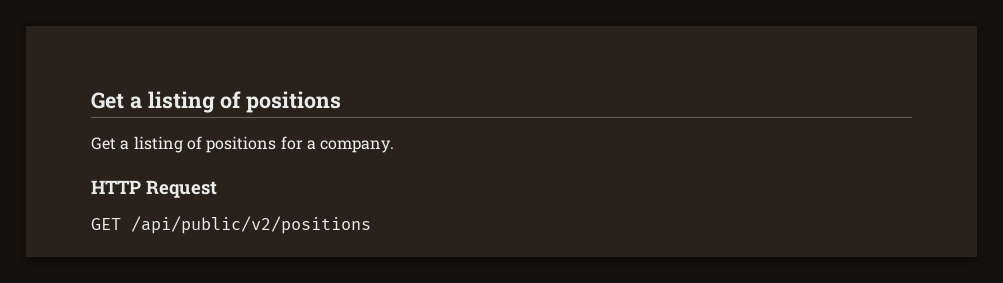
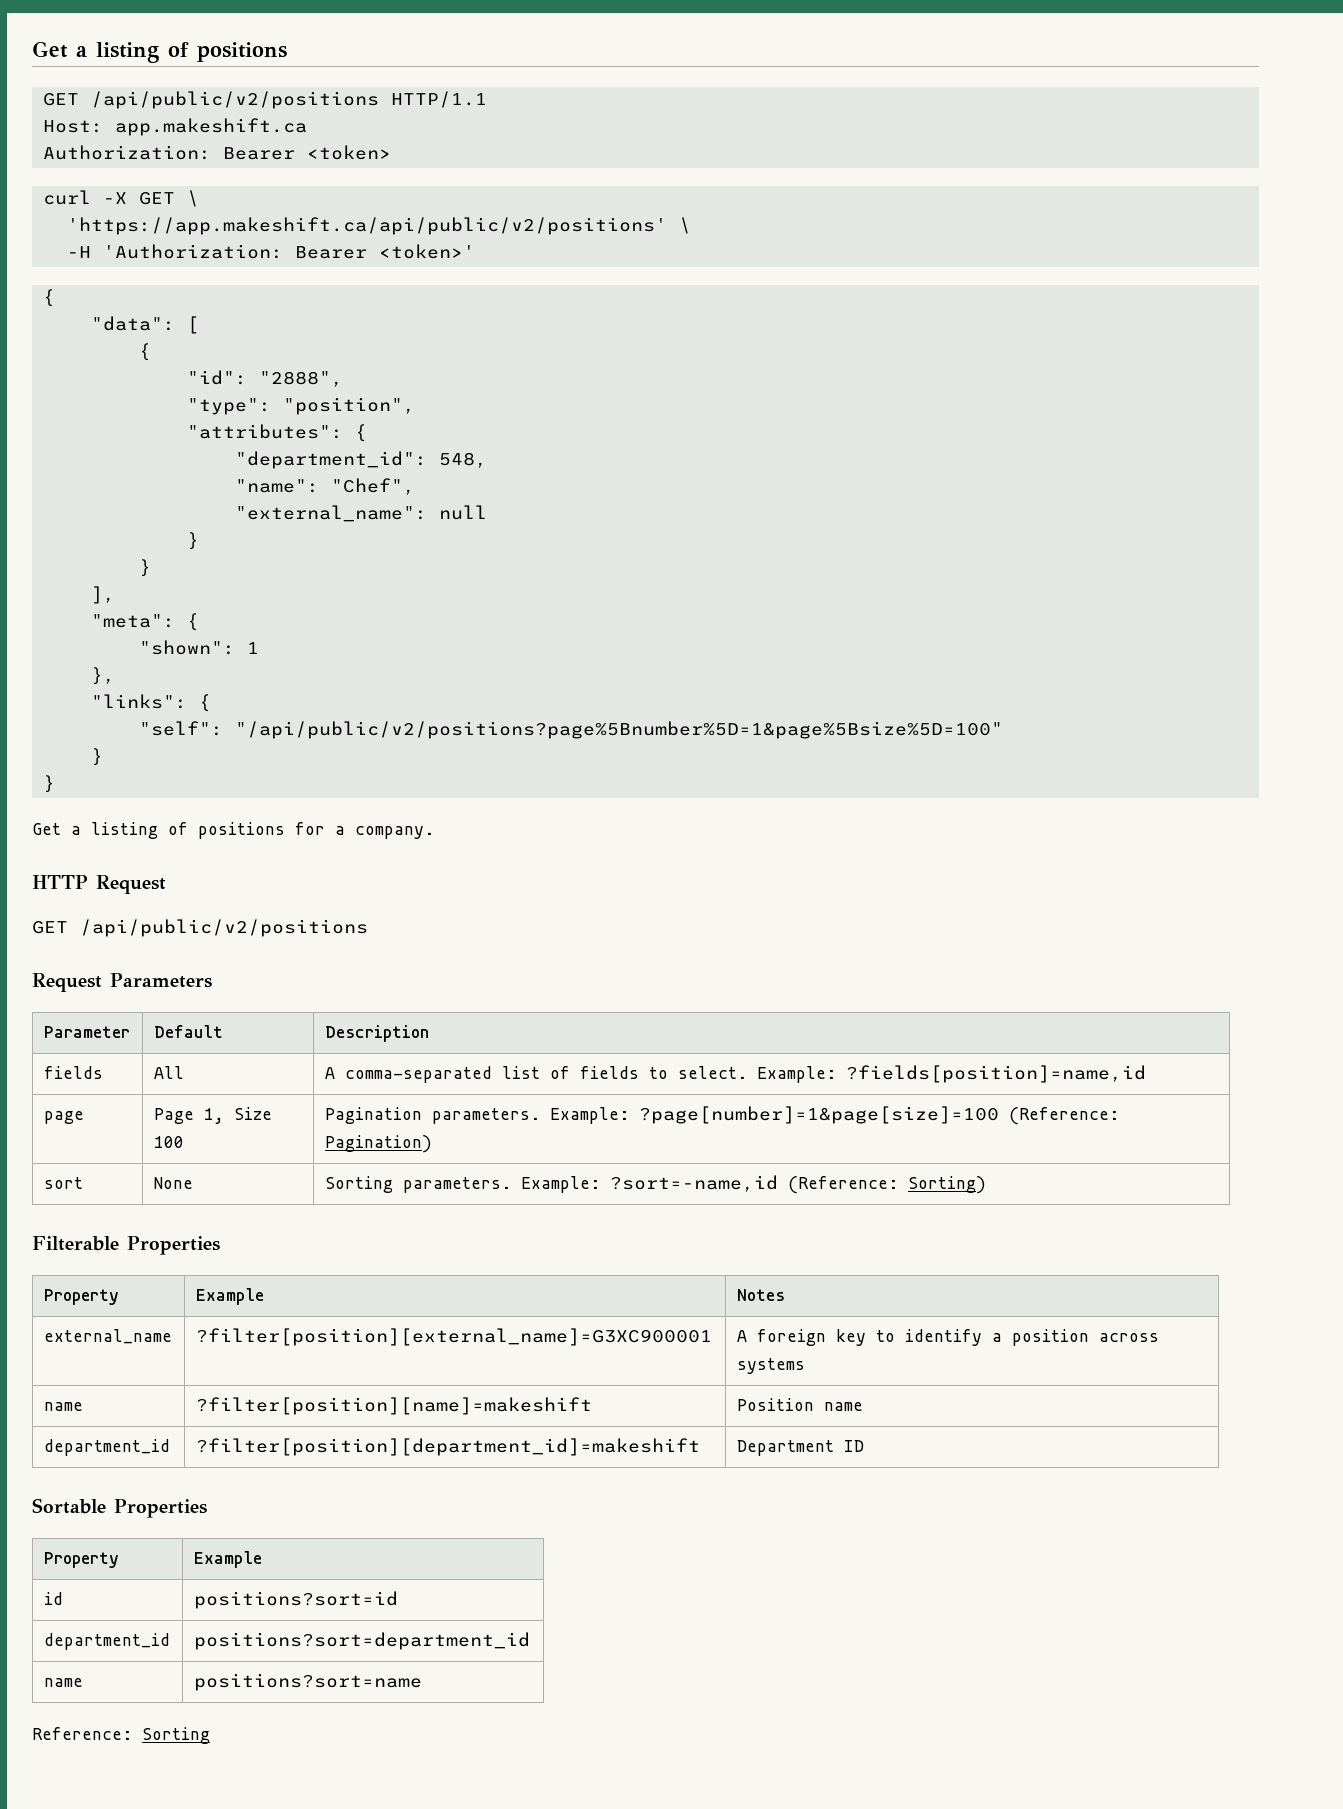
[91,91,342,113] Get a listing of positions -> [32,41,287,63] [42,91,487,109] [42,118,307,136] [42,145,391,160] [42,190,199,207] [66,217,691,235] [66,244,475,259] [42,289,55,307] [90,316,199,334] [138,343,151,361] [186,370,343,387] [186,397,415,415] [186,424,367,442] [234,451,487,469] [234,478,415,495] [234,505,487,522] [186,532,199,550] [138,559,151,577] [90,586,115,604] [90,613,199,631] [138,640,259,655] [90,667,115,685] [90,694,211,712] [138,721,1003,739] [90,748,103,766] [42,775,55,793] Get a listing of positions // GET /api/public/v2/positions HTTP/1.1 // Host: app.makeshift.ca // Authorization: Bearer <token> // curl -X GET \ // 'https://app.makeshift.ca/api/public/v2/positions' \ // -H 'Authorization: Bearer <token>' // { // "data": [ // { // "id": "2888", // "type": "position", // "attributes": { // "department_id": 548, // "name": "Chef", // "external_name": null // } // } // ], // "meta": { // "shown": 1 // }, // "links": { // "self": "/api/public/v2/positions?page%5Bnumber%5D=1&page%5Bsize%5D=100" // } // }
(371, 225) none -> [32,973,212,992] [43,1026,130,1038] [153,1025,223,1038] [324,1025,429,1042] [43,1066,103,1079] [153,1066,184,1079] [324,1065,1146,1083] [43,1111,84,1124] [153,1107,272,1124] [153,1136,184,1148] [324,1106,1119,1125] [324,1135,432,1153] [43,1177,83,1189] [153,1177,193,1189] [324,1175,986,1194] [32,1236,220,1255] [43,1289,119,1305] [195,1288,264,1305] [736,1289,785,1301] [43,1329,172,1344] [195,1328,712,1346] [736,1329,1159,1346] [736,1358,805,1374] [43,1402,83,1411] [195,1397,592,1415] [736,1398,863,1411] [43,1439,170,1456] [195,1438,700,1456] [736,1440,864,1456] [32,1498,207,1518] [43,1552,119,1568] [193,1551,262,1568] [43,1592,63,1605] [193,1591,398,1609] [43,1633,170,1650] [193,1632,530,1650] [43,1678,83,1687] [193,1673,422,1691] [32,1727,210,1744] // Request Parameters // Parameter | Default | Description // fields | All | A comma-separated list of fields to select. Example: ?fields[position]=name,id // page | Page 1, Size 100 | Pagination parameters. Example: ?page[number]=1&page[size]=100 (Reference: Pagination) // sort | None | Sorting parameters. Example: ?sort=-name,id (Reference: Sorting) // Filterable Properties // Property | Example | Notes // external_name | ?filter[position][external_name]=G3XC900001 | A foreign key to identify a position across systems // name | ?filter[position][name]=makeshift | Position name // department_id | ?filter[position][department_id]=makeshift | Department ID // Sortable Properties // Property | Example // id | positions?sort=id // department_id | positions?sort=department_id // name | positions?sort=name // Reference: Sorting

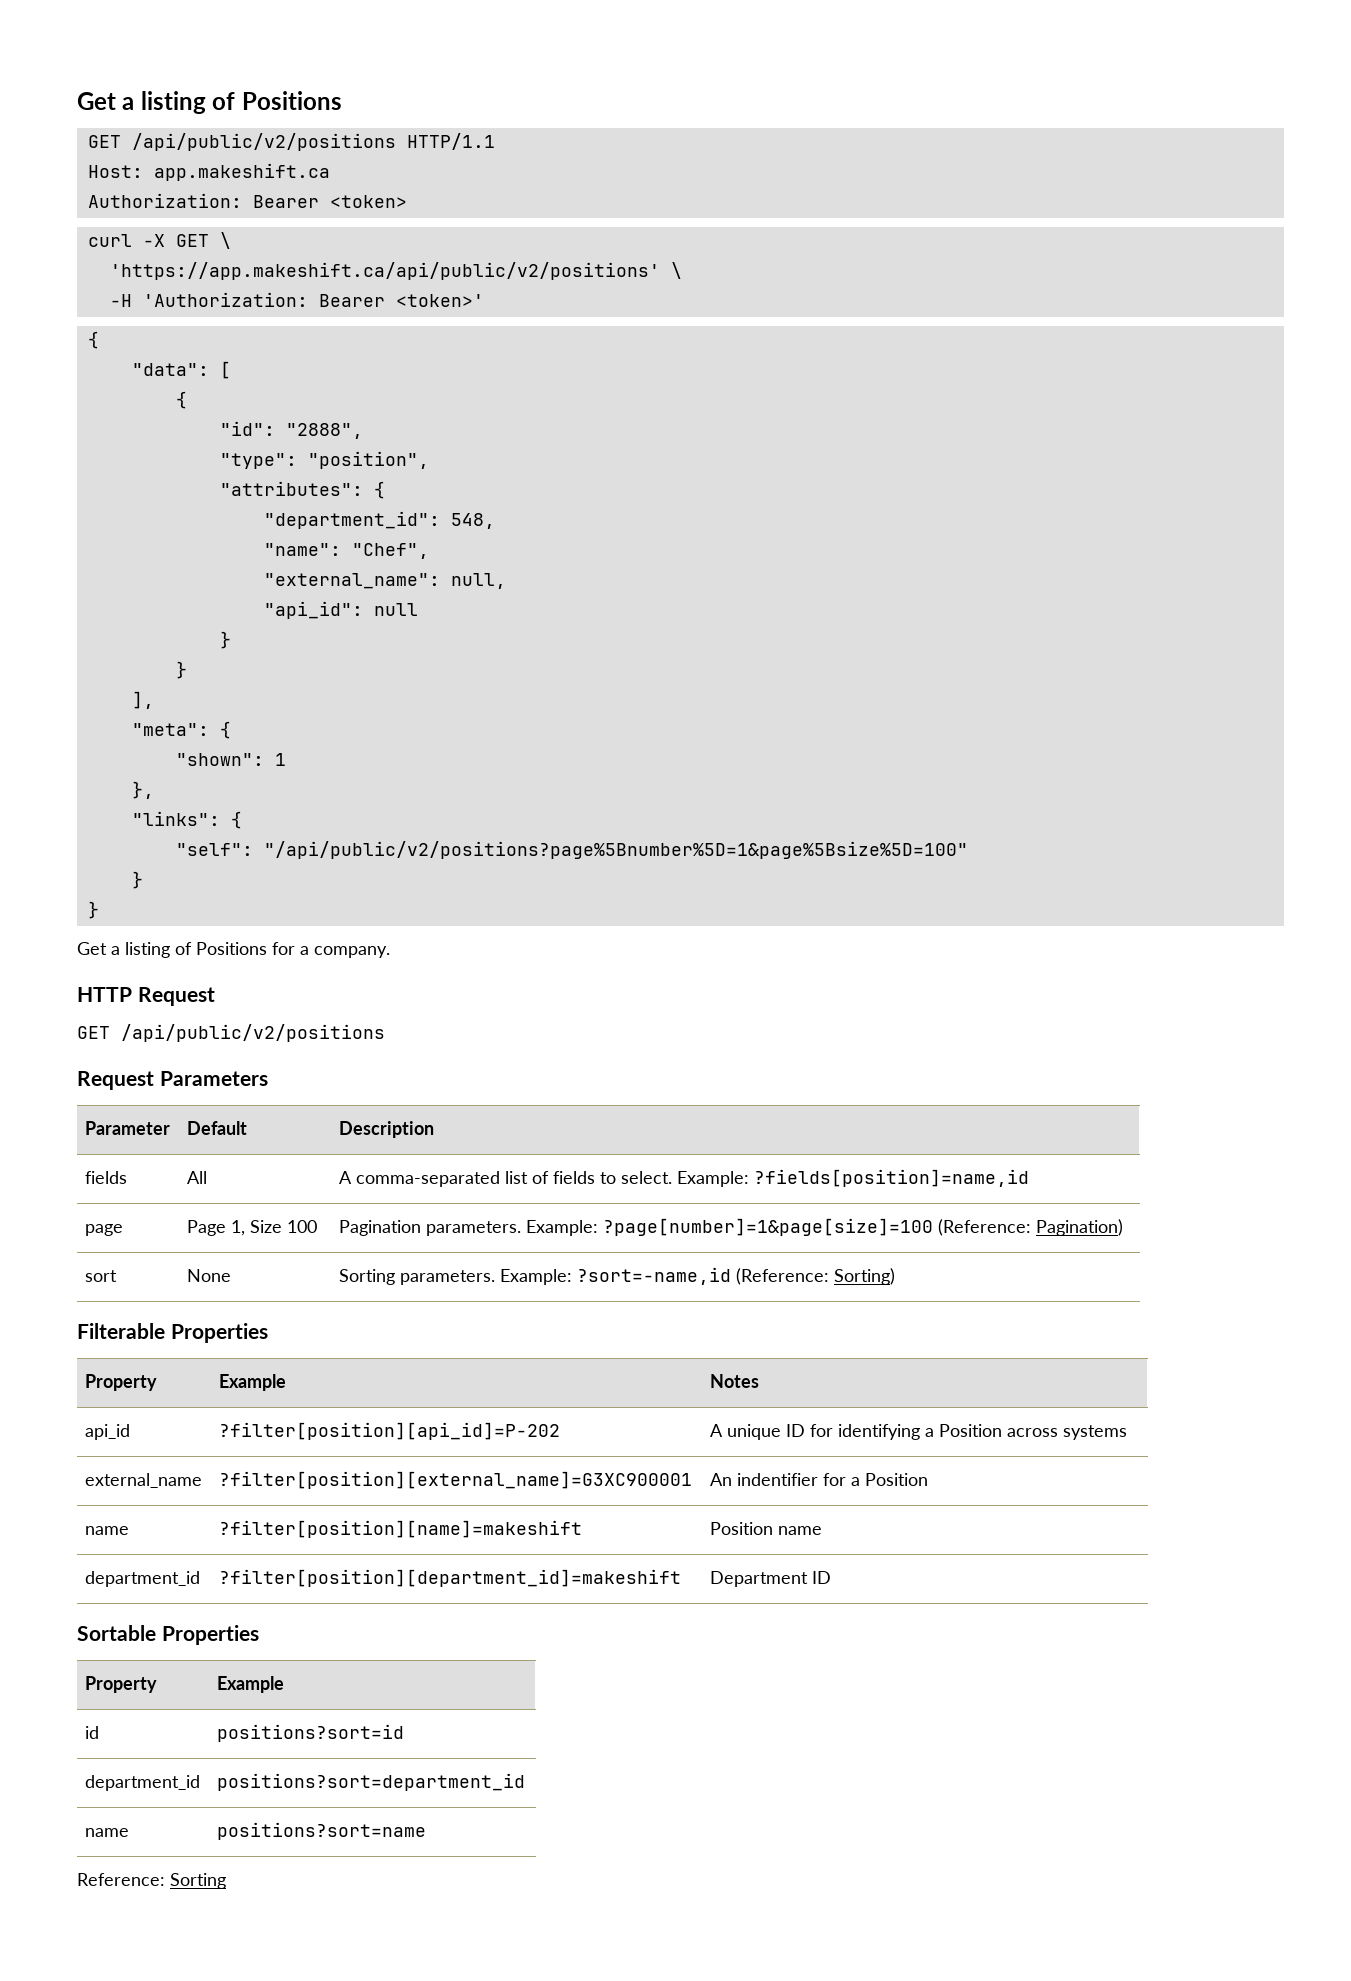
[32,41,287,63] Get a listing of positions -> [77,91,342,114] Get a listing of Positions
(427, 513) none -> [450,573,506,589] [263,601,363,619] null, // "api_id":
[198,822,285,839] positions -> [196,942,267,955] Positions
[43,1329,172,1344] [195,1328,712,1346] [736,1329,1159,1346] [736,1358,805,1374] external_name | ?filter[position][external_name]=G3XC900001 | A foreign key to identify a position across systems -> [85,1424,131,1440] [219,1422,561,1440] [710,1424,1128,1440] [85,1473,203,1488] [219,1471,693,1489] [710,1473,929,1486] api_id | ?filter[position][api_id]=P-202 | A unique ID for identifying a Position across systems // external_name | ?filter[position][external_name]=G3XC900001 | An indentifier for a Position

